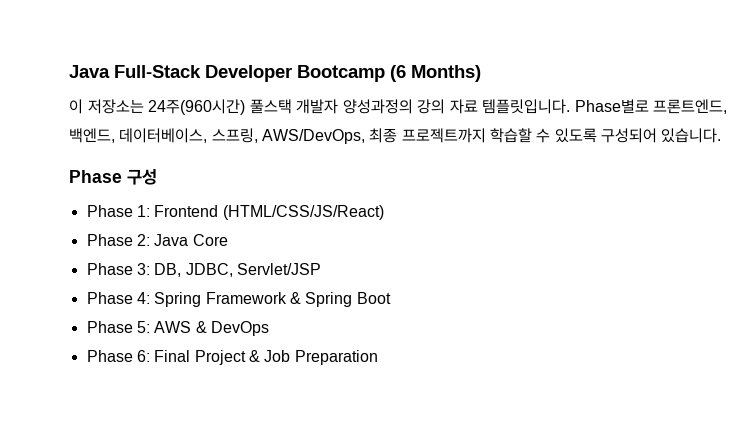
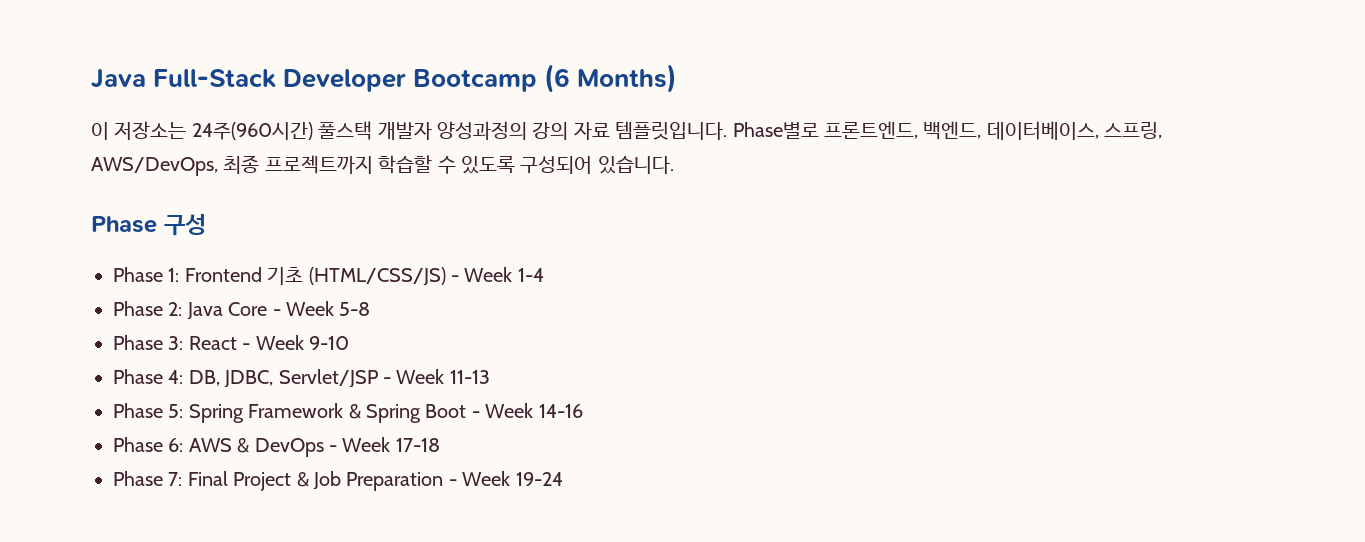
[222,205,384,220] (HTML/CSS/JS/React) -> [267,267,544,286] 기초 (HTML/CSS/JS) - Week 1-4
(228, 240) none -> [272,301,371,316] - Week 5-8
(150, 269) none -> [188,335,349,350] [113,369,184,384] React - Week 9-10 // Phase 4:
[86,292,150,304] // Phase 4: -> [383,369,490,384] [113,403,184,418] - Week 11-13 // Phase 5:
[86,321,150,333] // Phase 5: -> [471,403,583,418] [113,437,184,452] - Week 14-16 // Phase 6:
[86,350,150,362] // Phase 6: -> [328,437,440,452] [113,471,183,486] - Week 17-18 // Phase 7:
(378, 357) none -> [448,471,563,486] - Week 19-24

